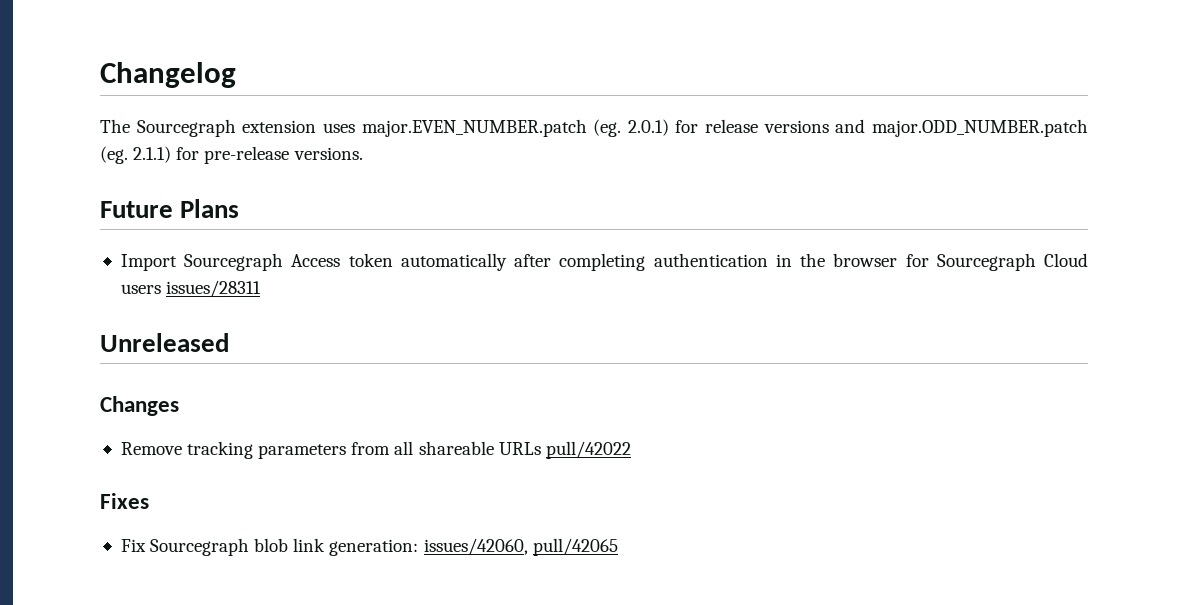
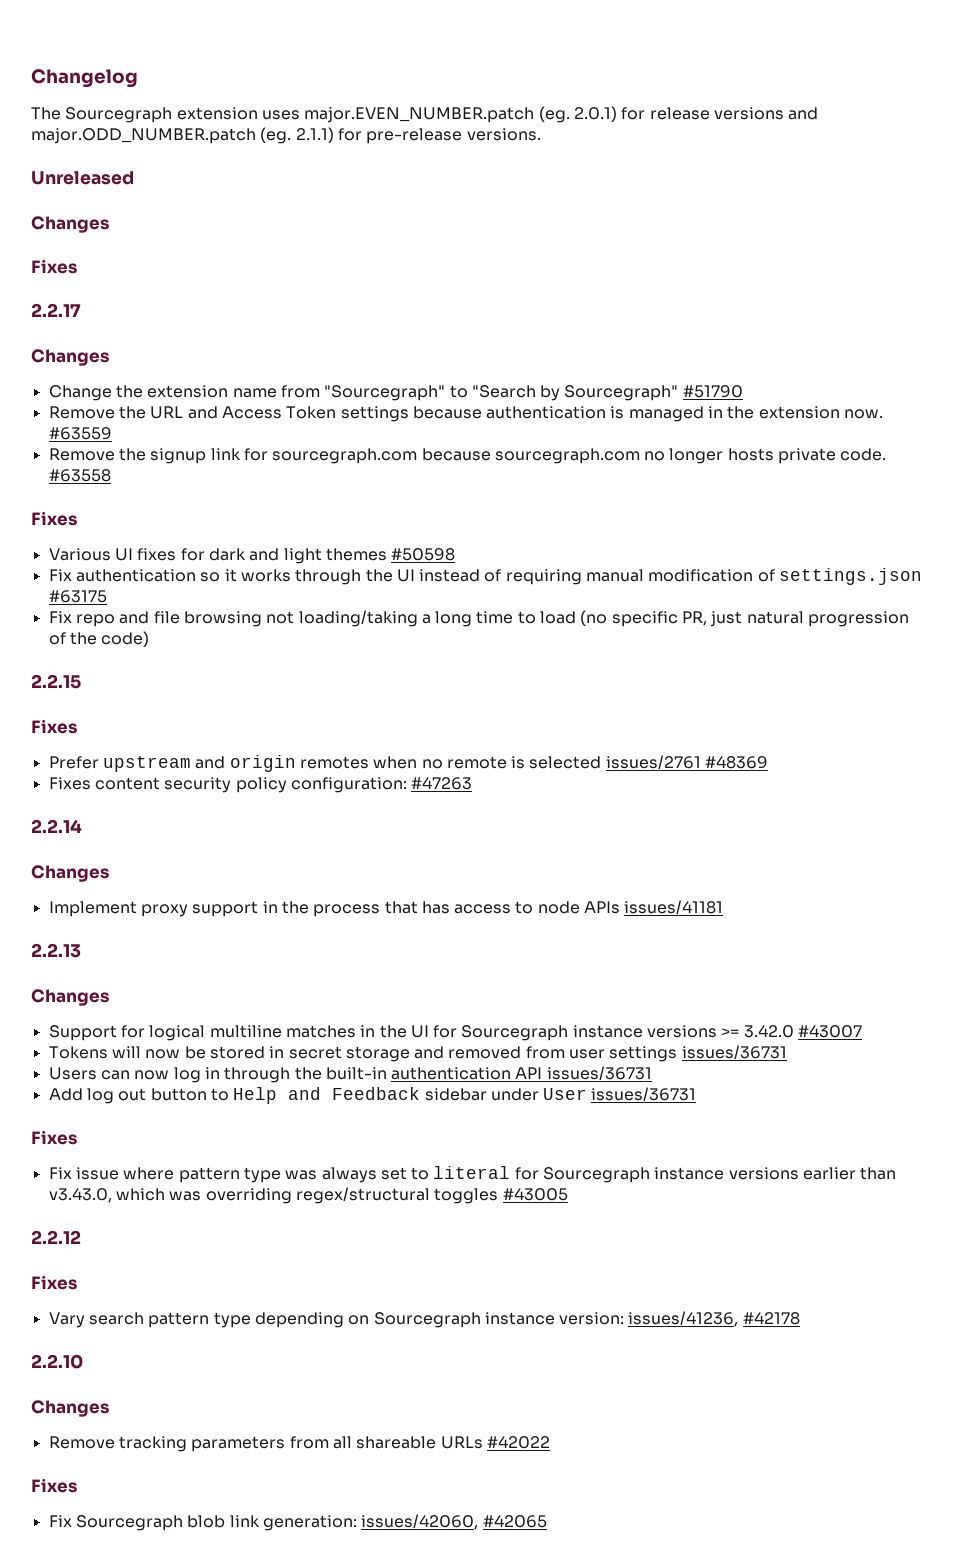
[100,199,240,218] [120,253,1089,271] [120,280,262,297] [100,333,229,352] Future Plans // Import Sourcegraph Access token automatically after completing authentication in the browser for Sourcegraph Cloud users issues/28311 // Unreleased -> [31,171,134,185] [31,216,109,233] [31,259,77,274] [31,303,81,317] [31,349,109,366] [48,385,743,401] [48,406,884,422] [48,427,112,440] [48,448,887,464] [48,469,111,482] [31,511,77,526] [48,548,456,564] [48,568,923,585] [48,590,107,603] [48,610,910,627] [48,631,150,647] [31,674,81,689] [31,719,77,734] [48,755,769,772] [48,777,473,793] [31,819,82,833] [31,865,109,882] [48,900,724,917] [31,943,81,958] [31,989,109,1006] [48,1025,863,1041] [48,1045,787,1062] [48,1066,652,1083] [48,1087,697,1104] [31,1130,77,1145] [48,1166,897,1183] [48,1187,568,1204] [31,1230,81,1244] [31,1275,77,1290] [48,1311,800,1328] [31,1354,83,1369] Unreleased // Changes // Fixes // 2.2.17 // Changes // Change the extension name from "Sourcegraph" to "Search by Sourcegraph" #51790 // Remove the URL and Access Token settings because authentication is managed in the extension now. #63559 // Remove the signup link for sourcegraph.com because sourcegraph.com no longer hosts private code. #63558 // Fixes // Various UI fixes for dark and light themes #50598 // Fix authentication so it works through the UI instead of requiring manual modification of settings.json #63175 // Fix repo and file browsing not loading/taking a long time to load (no specific PR, just natural progression of the code) // 2.2.15 // Fixes // Prefer upstream and origin remotes when no remote is selected issues/2761 #48369 // Fixes content security policy configuration: #47263 // 2.2.14 // Changes // Implement proxy support in the process that has access to node APIs issues/41181 // 2.2.13 // Changes // Support for logical multiline matches in the UI for Sourcegraph instance versions >= 3.42.0 #43007 // Tokens will now be stored in secret storage and removed from user settings issues/36731 // Users can now log in through the built-in authentication API issues/36731 // Add log out button to Help and Feedback sidebar under User issues/36731 // Fixes // Fix issue where pattern type was always set to literal for Sourcegraph instance versions earlier than v3.43.0, which was overriding regex/structural toggles #43005 // 2.2.12 // Fixes // Vary search pattern type depending on Sourcegraph instance version: issues/41236, #42178 // 2.2.10
[545,441,631,459] pull/42022 -> [486,1436,550,1449] #42022
[532,538,618,556] pull/42065 -> [482,1515,547,1528] #42065

